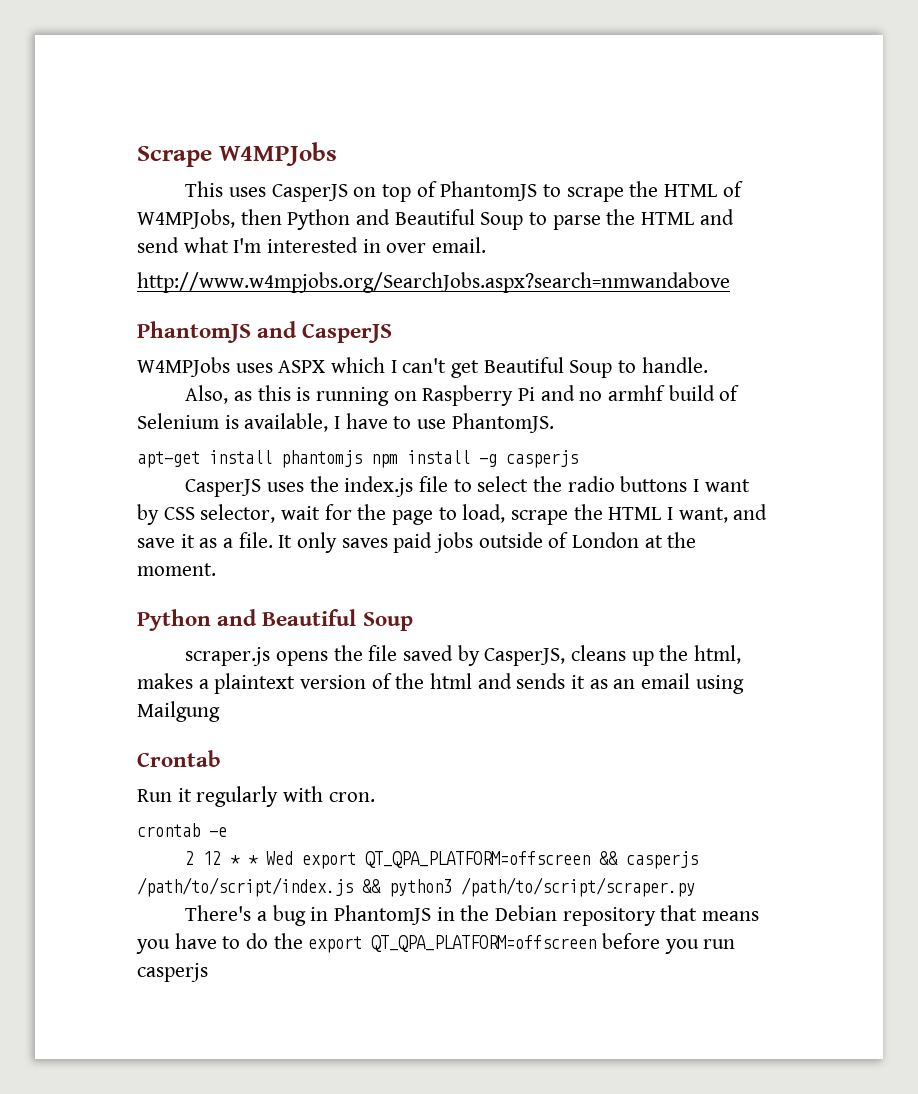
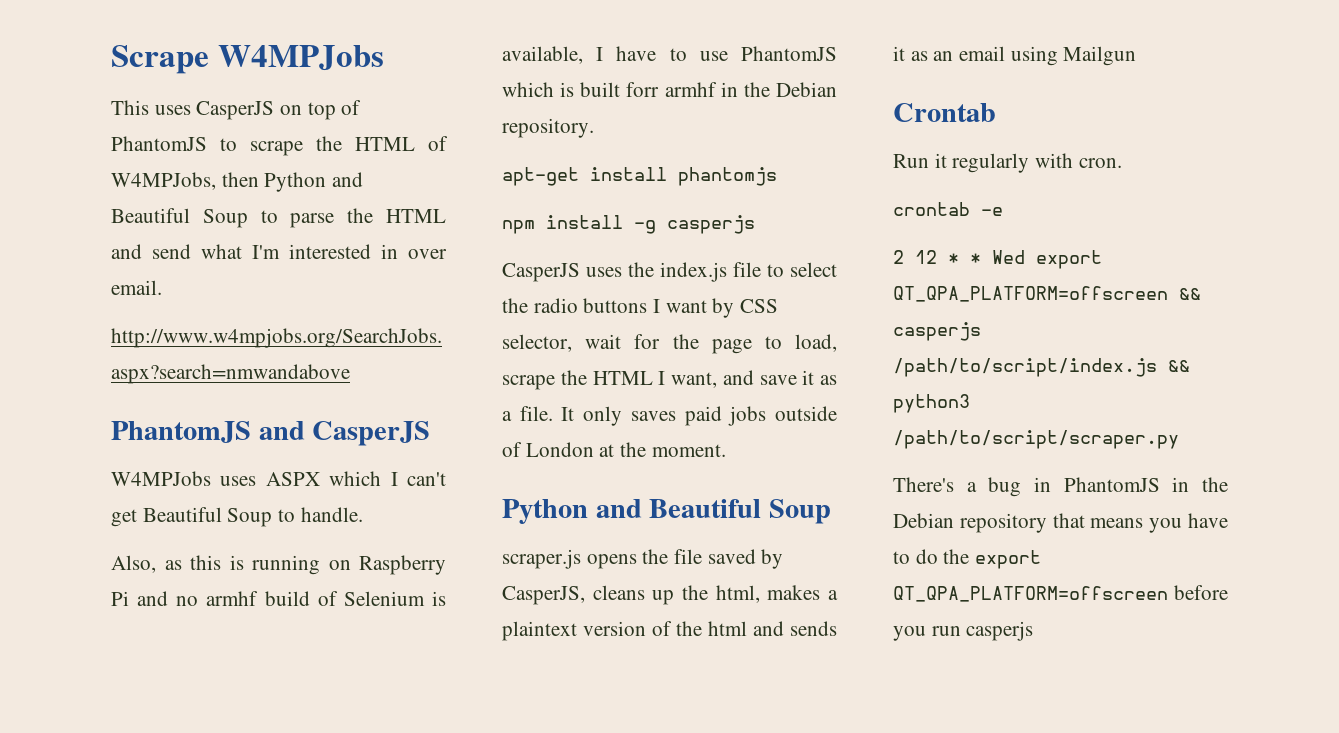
[451,413,554,433] PhantomJS. -> [741,46,837,61] [502,82,837,97] [502,118,594,138] PhantomJS which is built forr armhf in the Debian repository.
(362, 459) none -> (777, 176) //
[137,701,220,722] Mailgung -> [1063,46,1137,66] Mailgun

